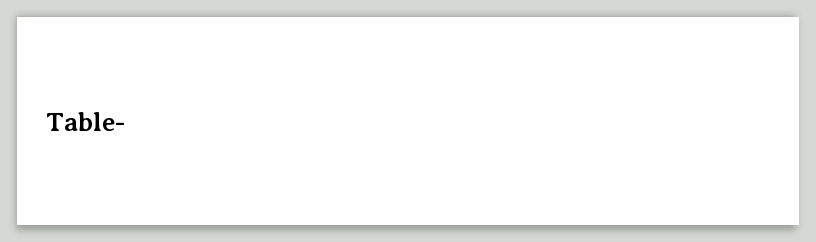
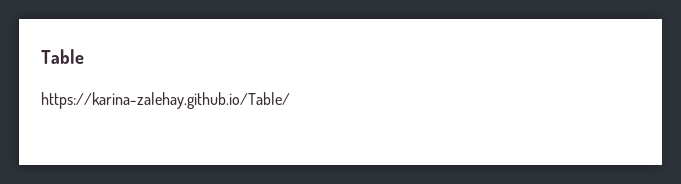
[46,112,126,131] Table- -> [41,49,84,64] [41,92,290,109] Table // https://karina-zalehay.github.io/Table/

